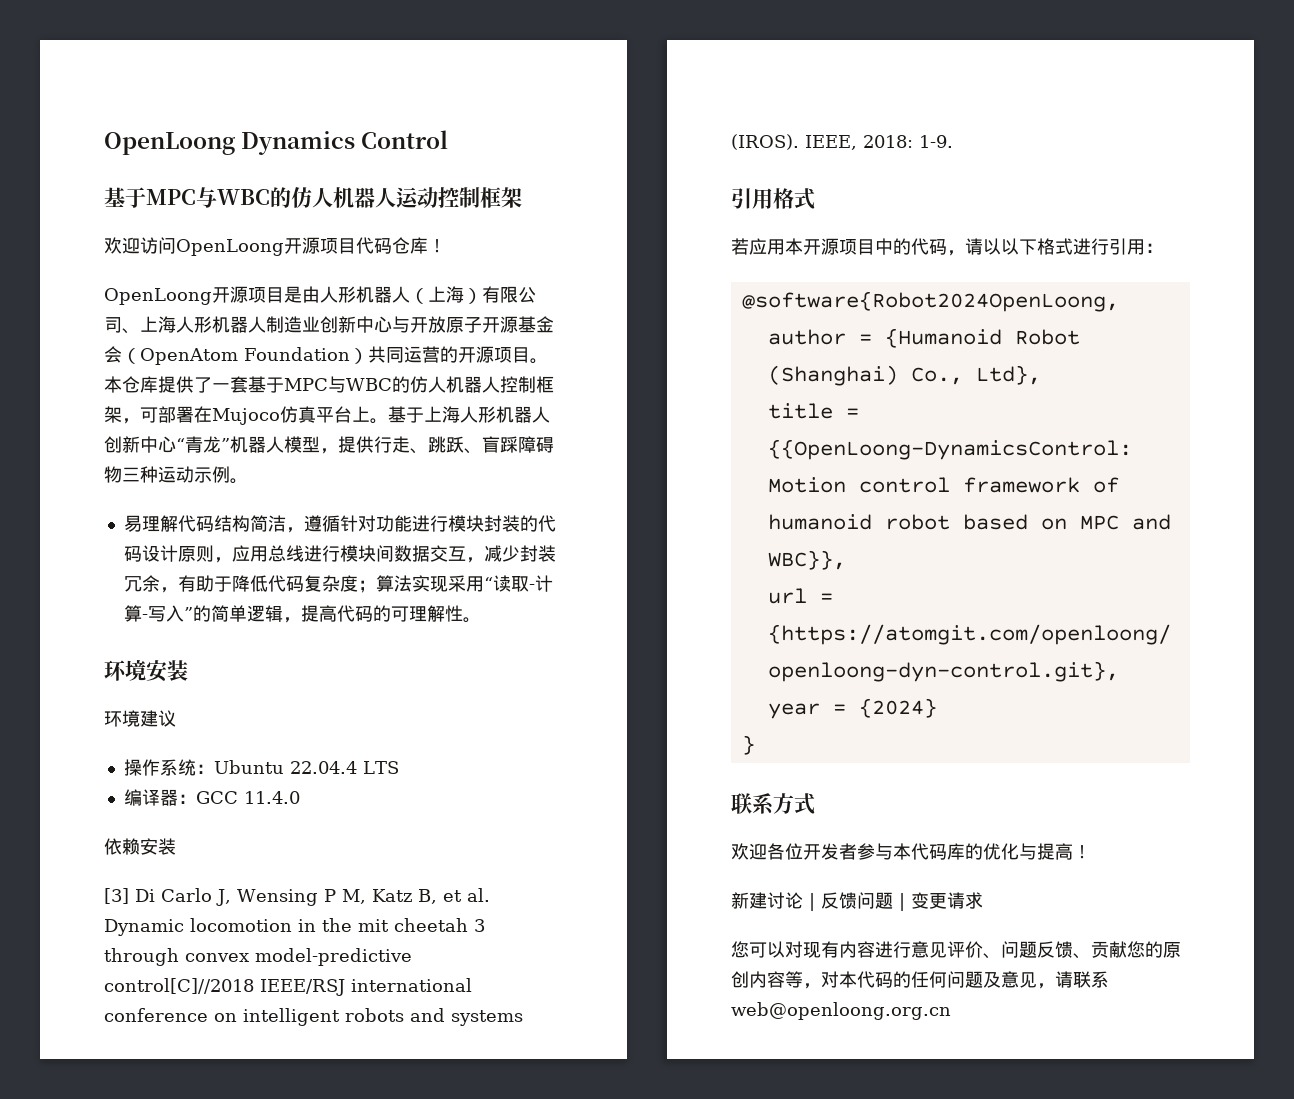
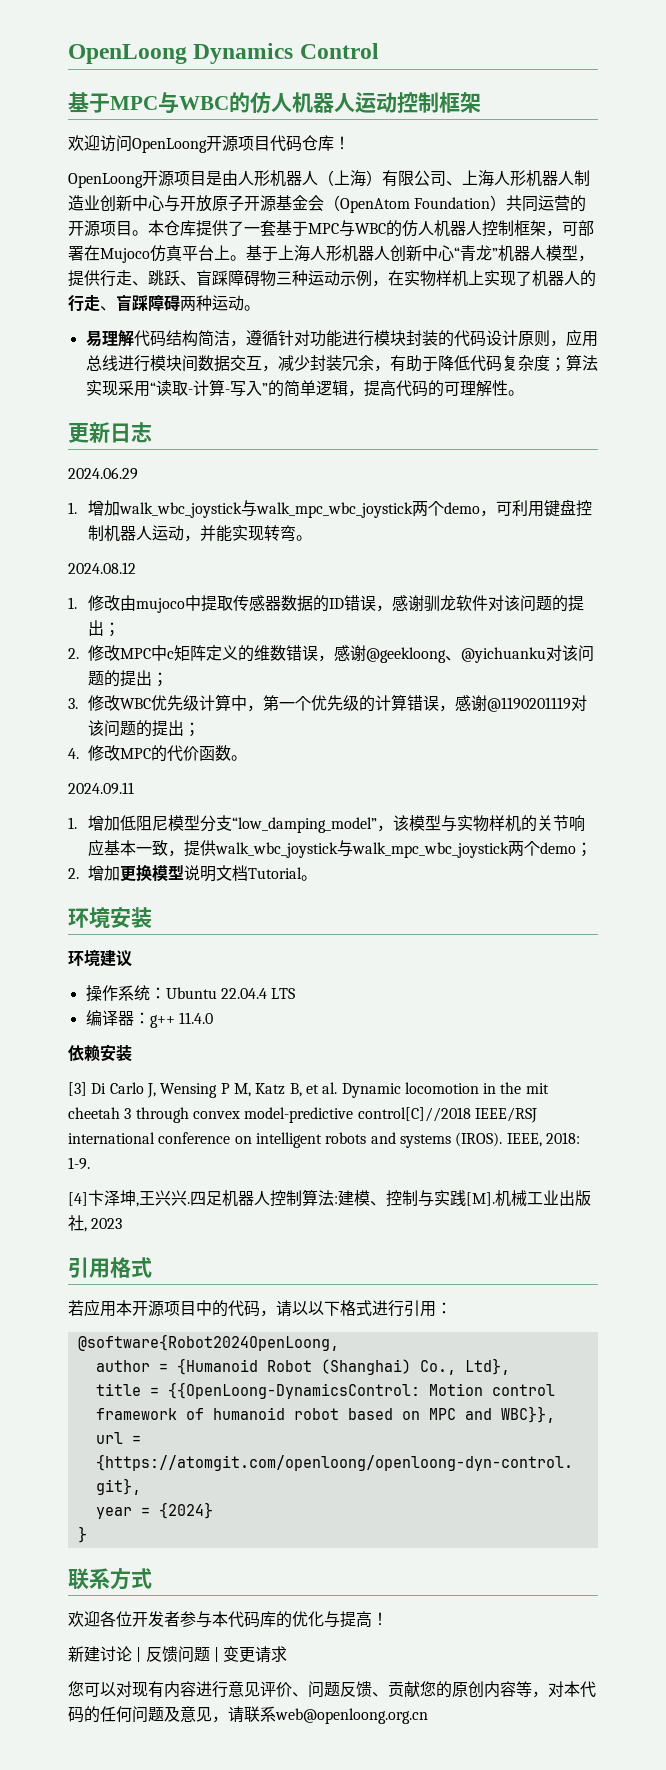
(230, 474) none -> [372,270,596,287] [68,295,244,312] ，在实物样机上实现了机器人的行走、盲踩障碍两种运动
(481, 620) none -> [68,422,152,443] [68,467,138,480] [68,499,592,518] [87,525,312,542] [68,562,136,574] [68,595,584,613] [87,620,120,637] [68,645,594,663] [87,670,168,687] [68,694,587,712] [87,720,200,737] [68,745,247,762] [68,782,134,795] [68,815,585,833] [87,839,592,858] [68,865,317,882] // 更新日志 // 2024.06.29 // 1.增加walk_wbc_joystick与walk_mpc_wbc_joystick两个demo，可利用键盘控制机器人运动，并能实现转弯。 // 2024.08.12 // 1.修改由mujoco中提取传感器数据的ID错误，感谢驯龙软件对该问题的提出； // 2.修改MPC中c矩阵定义的维数错误，感谢@geekloong、@yichuanku对该问题的提出； // 3.修改WBC优先级计算中，第一个优先级的计算错误，感谢@1190201119对该问题的提出； // 4.修改MPC的代价函数。 // 2024.09.11 // 1.增加低阻尼模型分支“low_damping_model”，该模型与实物样机的关节响应基本一致，提供walk_wbc_joystick与walk_mpc_wbc_joystick两个demo； // 2.增加更换模型说明文档Tutorial。
[195,791,238,804] GCC -> [149,1015,175,1028] g++
(953, 141) none -> [68,1189,591,1207] [68,1215,123,1232] // [4]卞泽坤,王兴兴.四足机器人控制算法:建模、控制与实践[M].机械工业出版社, 2023

